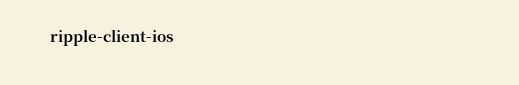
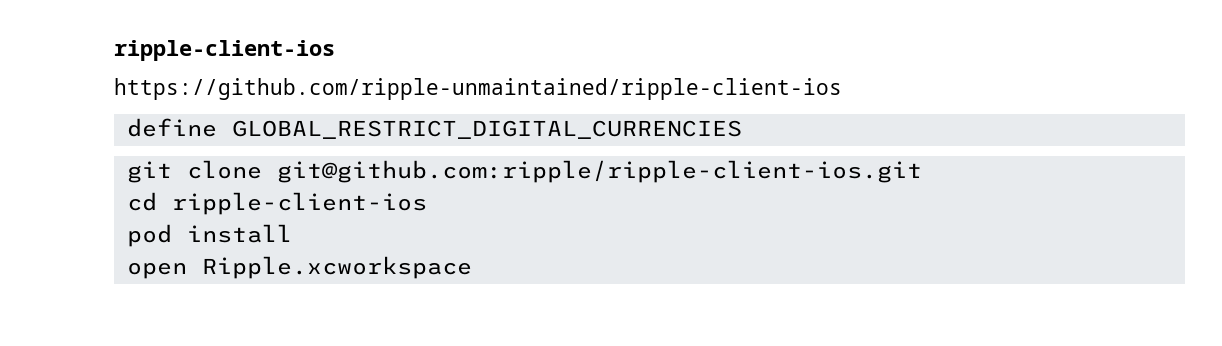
[50,29,173,46] ripple-client-ios -> [114,40,335,61] [114,78,842,100] [126,118,742,139] [126,160,922,183] [126,192,427,215] [126,224,292,247] [126,256,472,279] ripple-client-ios // https://github.com/ripple-unmaintained/ripple-client-ios // define GLOBAL_RESTRICT_DIGITAL_CURRENCIES // git clone git@github.com:ripple/ripple-client-ios.git // cd ripple-client-ios // pod install // open Ripple.xcworkspace

